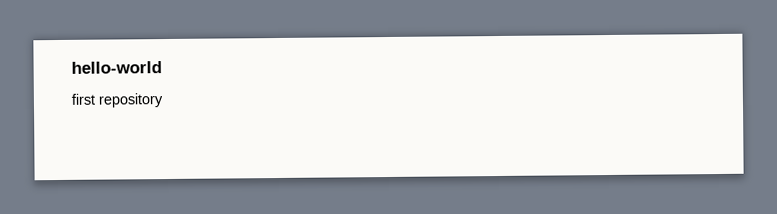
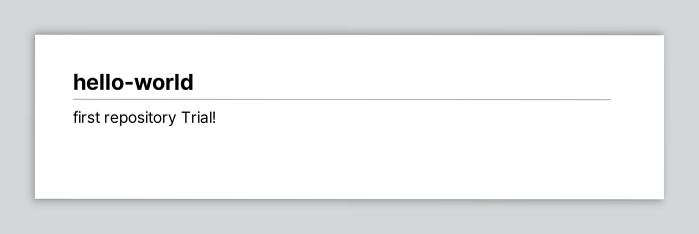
(163, 100) none -> [179,110,217,124] Trial!

